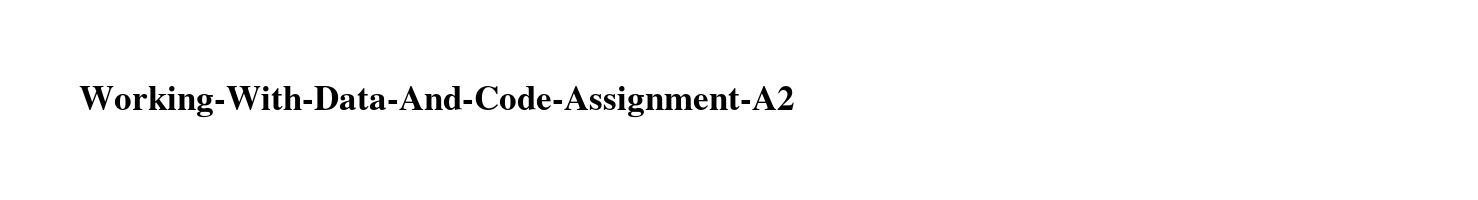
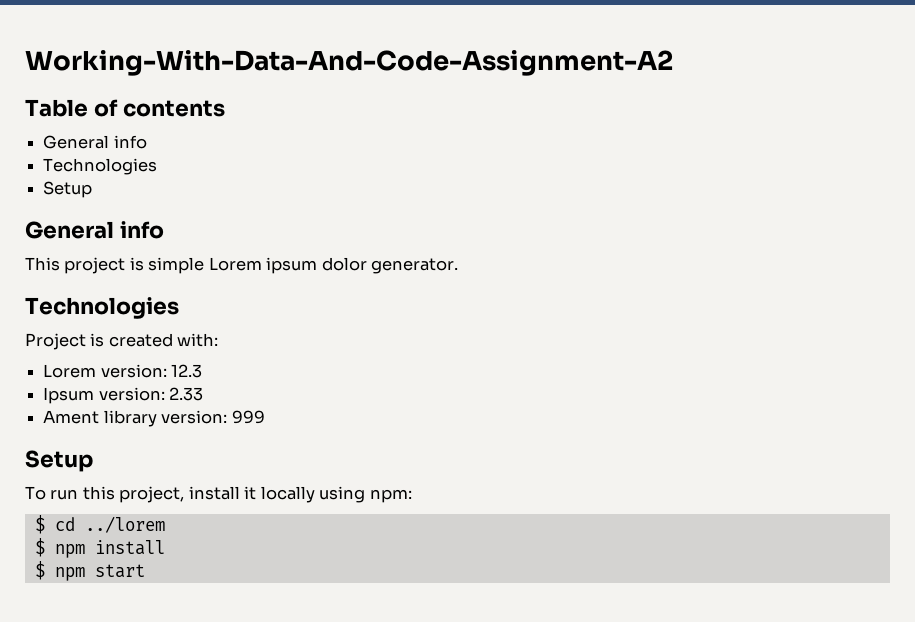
(795, 102) none -> [25,99,225,117] [43,135,147,149] [43,158,158,175] [43,181,93,198] [25,221,164,239] [25,257,459,274] [25,297,179,319] [25,333,219,350] [43,364,203,378] [43,387,204,404] [43,410,265,427] [25,450,93,472] [25,486,412,503] [34,515,165,534] [34,538,165,558] [34,561,145,581] // Table of contents // General info // Technologies // Setup // General info // This project is simple Lorem ipsum dolor generator. // Technologies // Project is created with: // Lorem version: 12.3 // Ipsum version: 2.33 // Ament library version: 999 // Setup // To run this project, install it locally using npm: // $ cd ../lorem // $ npm install // $ npm start

